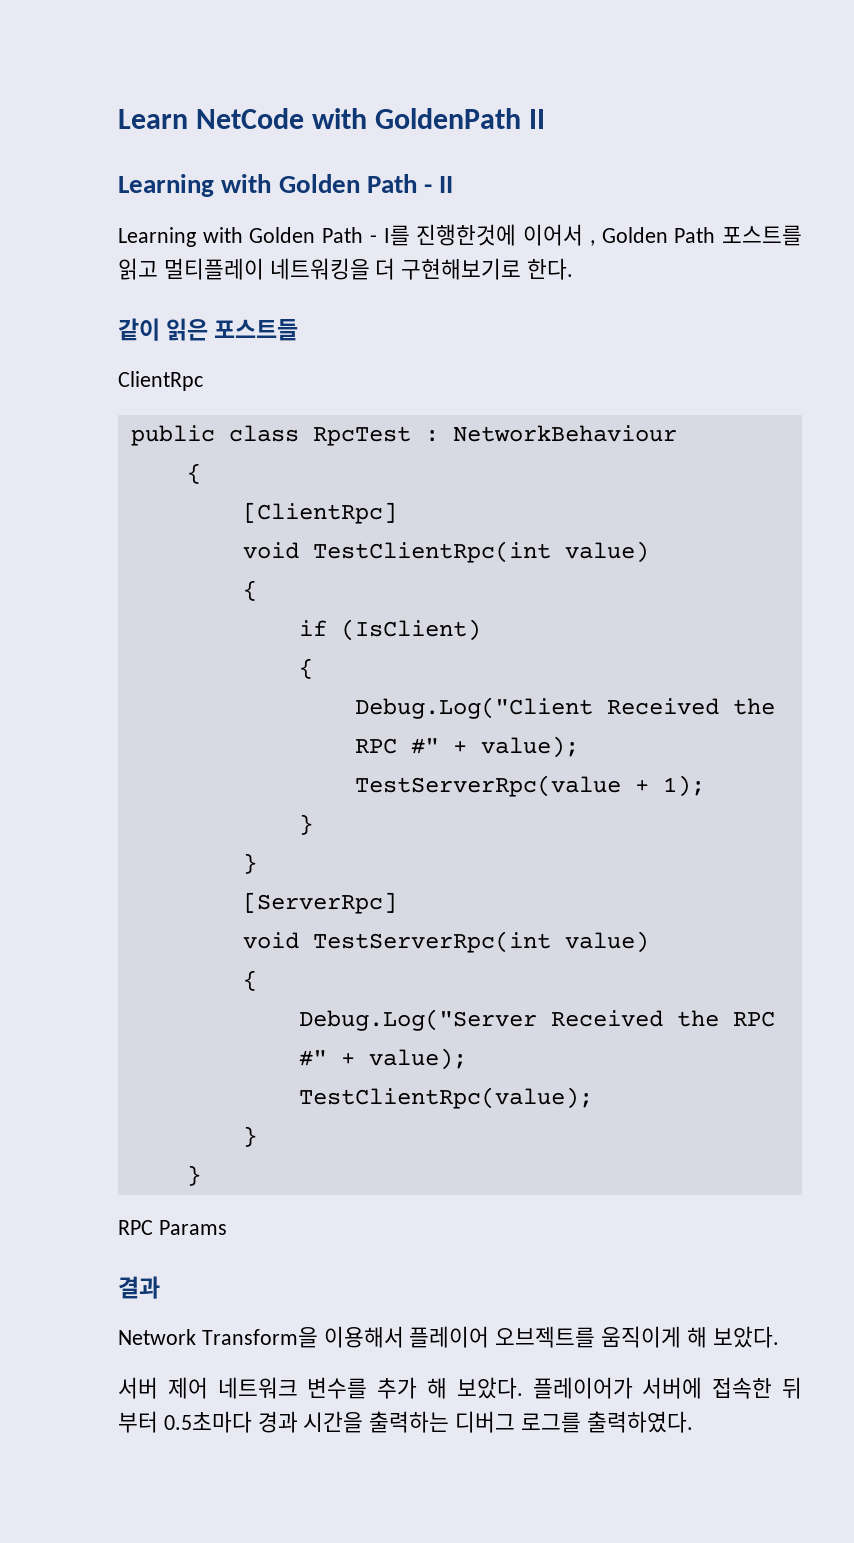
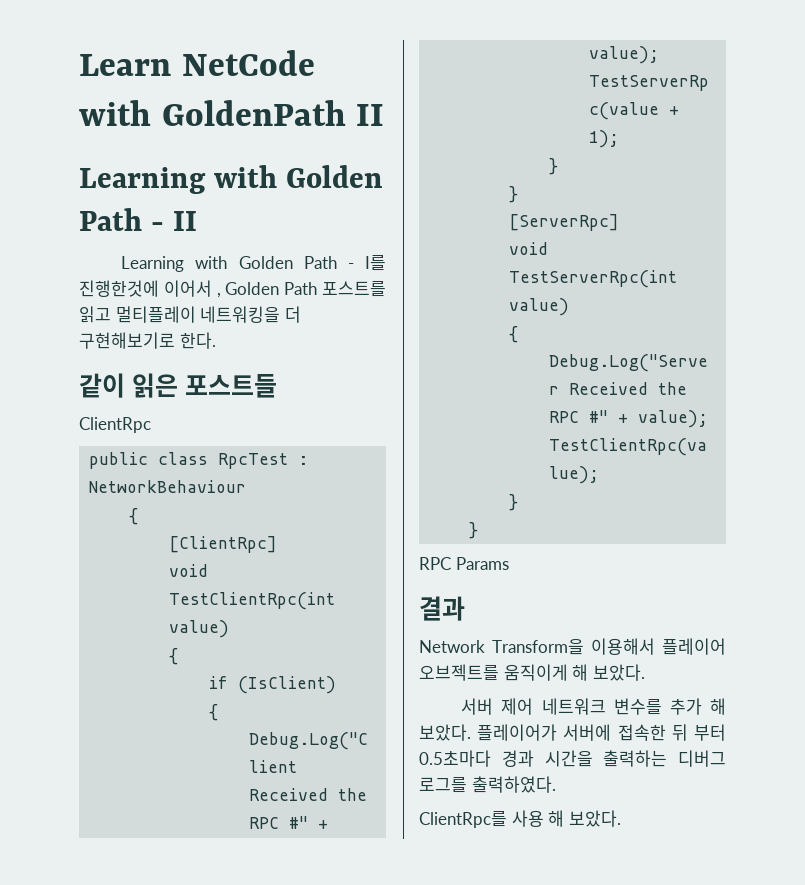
(693, 1422) none -> [419,810,621,828] // ClientRpc를 사용 해 보았다.

